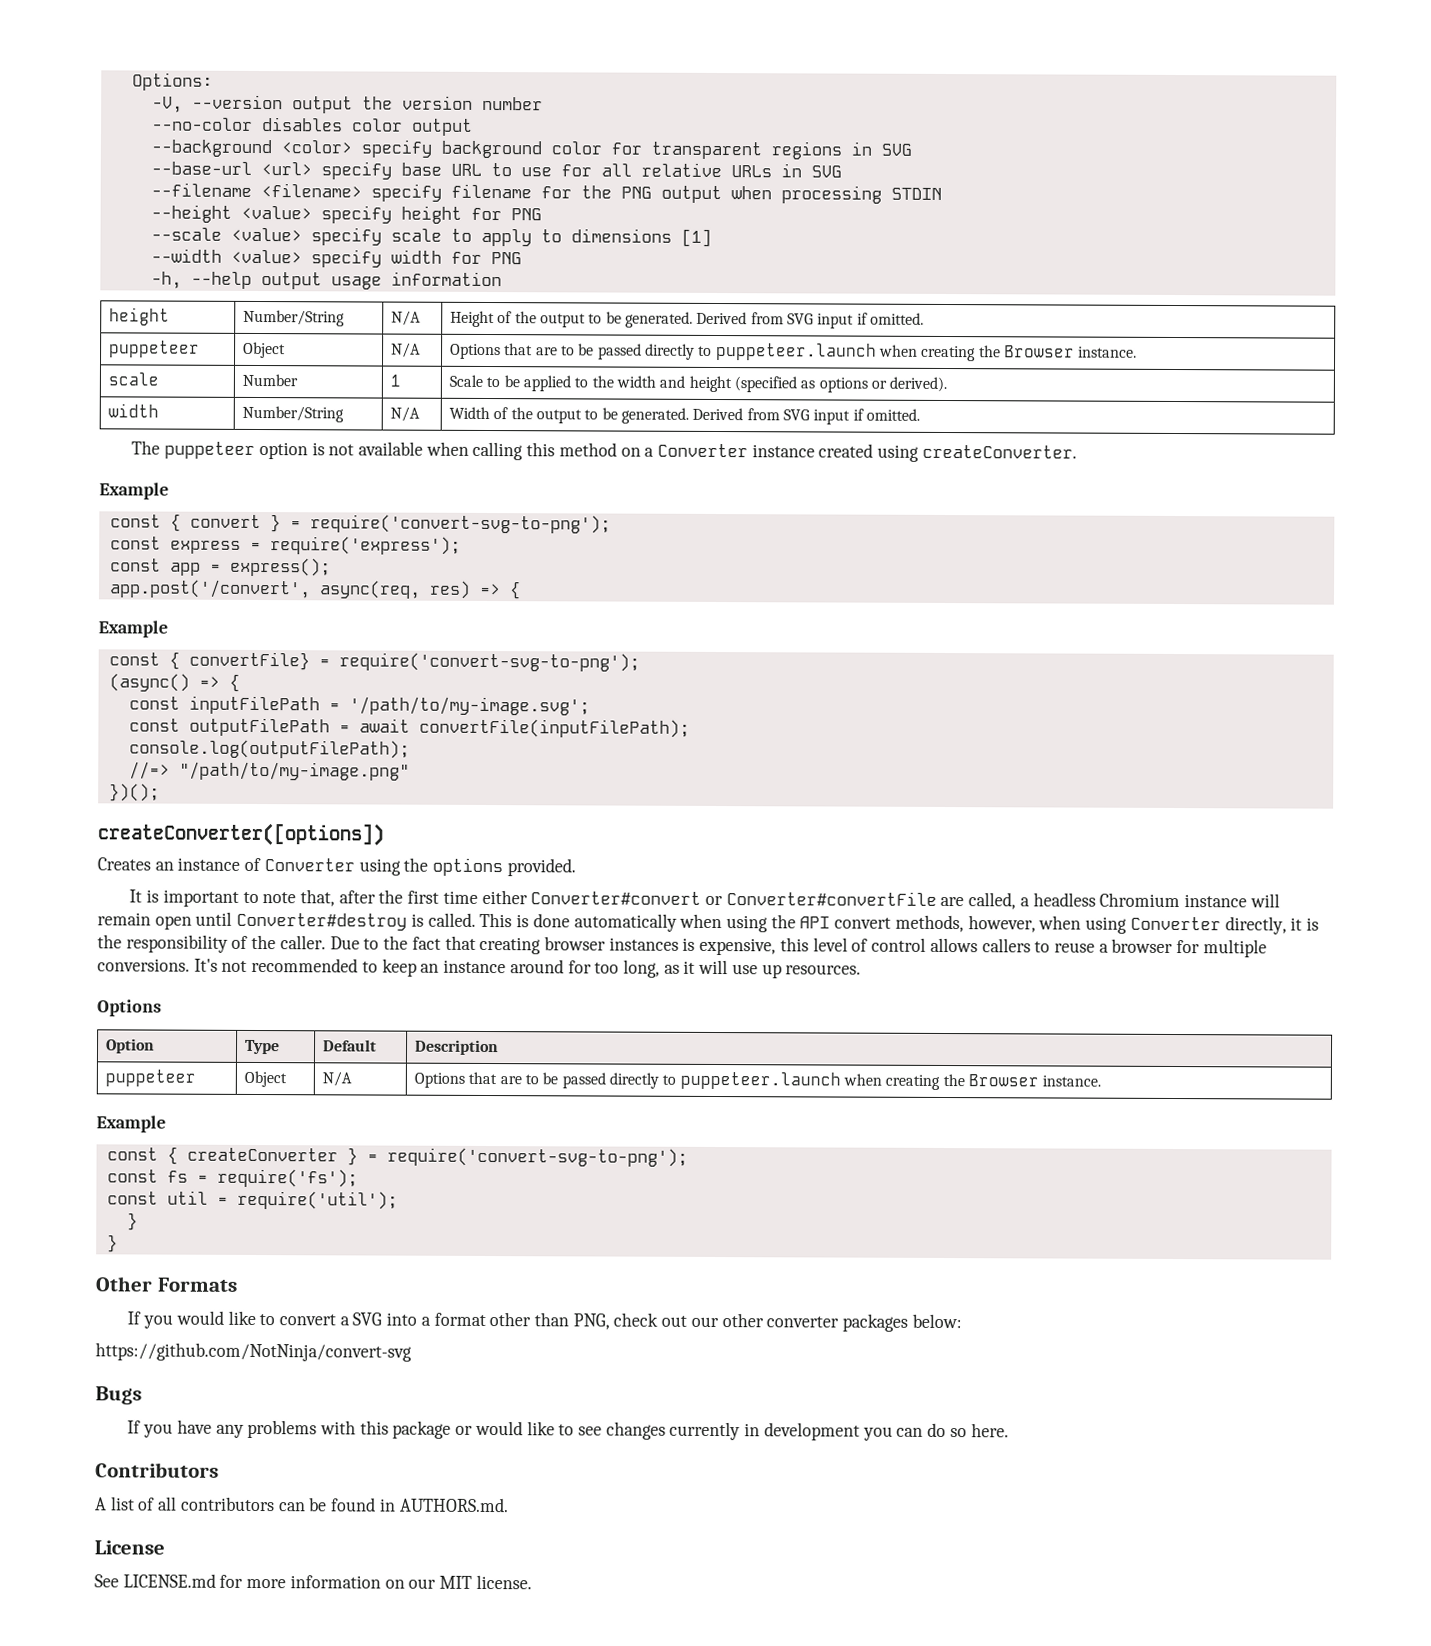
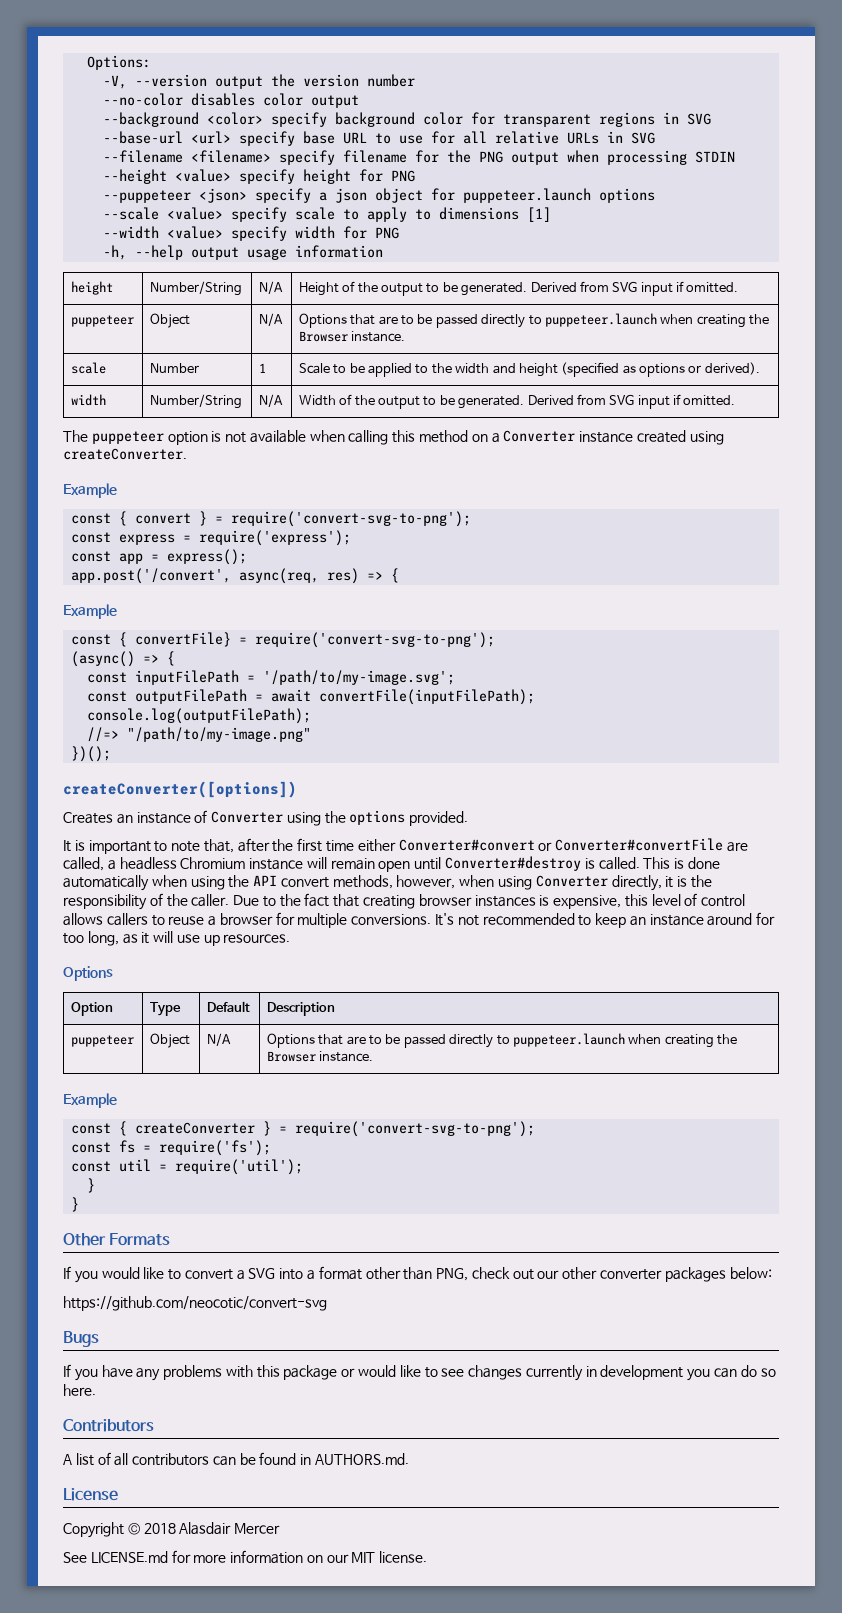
(542, 214) none -> [103,188,656,203] // --puppeteer <json> specify a json object for puppeteer.launch options
[95,1342,412,1362] https://github.com/NotNinja/convert-svg -> [63,1296,327,1311] https://github.com/neocotic/convert-svg
(165, 1547) none -> [63,1522,281,1538] // Copyright © 2018 Alasdair Mercer

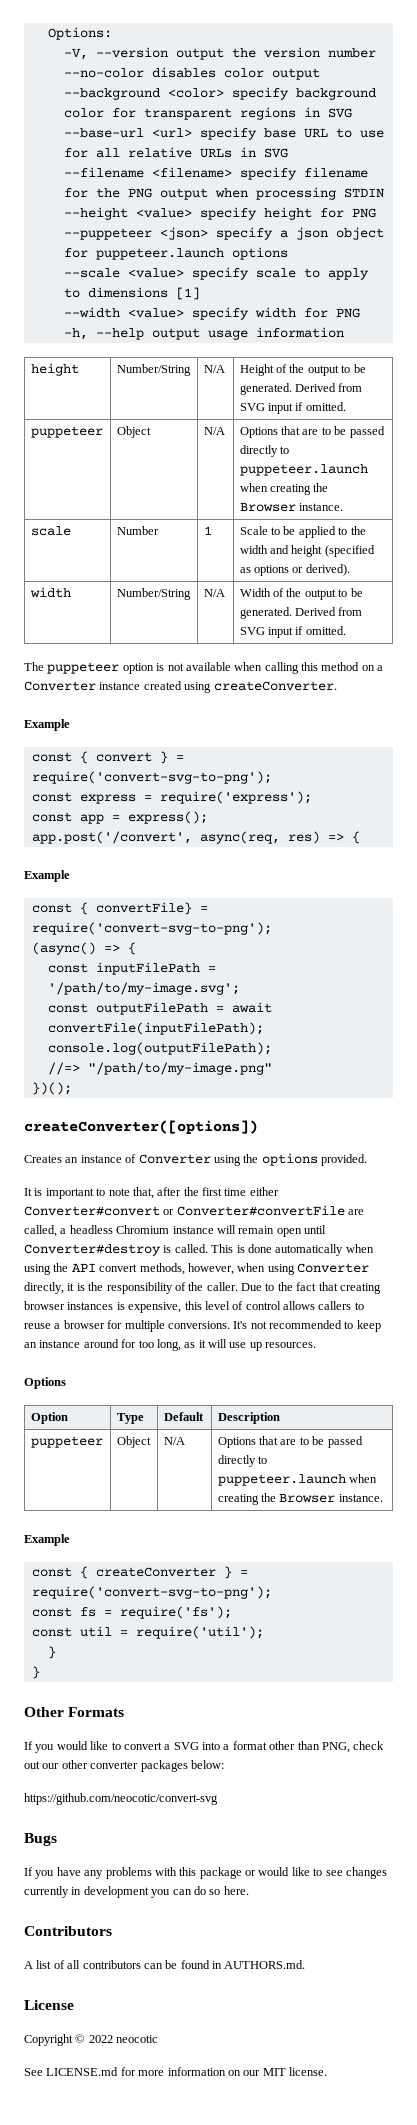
[143,1522,281,1535] 2018 Alasdair Mercer -> [88,2035,159,2043] 2022 neocotic

